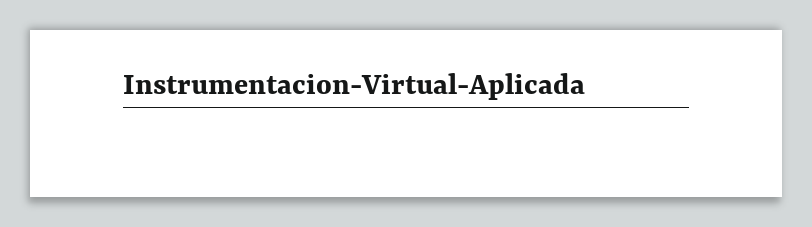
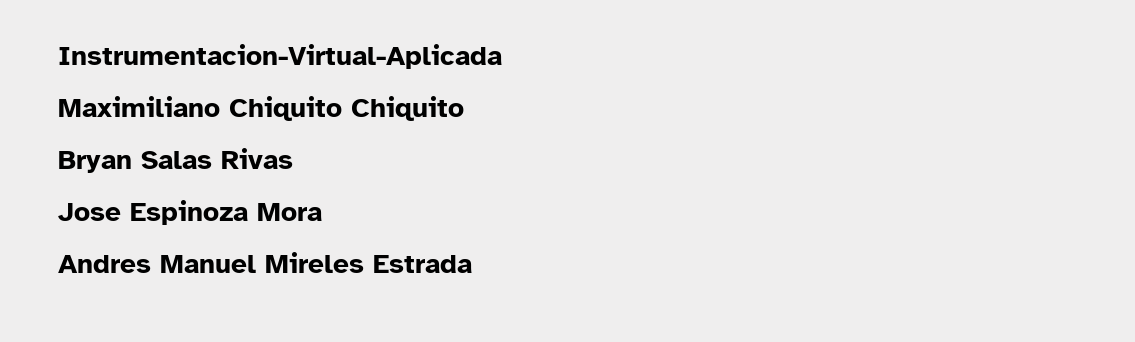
(585, 86) none -> [58,96,464,121] [58,148,293,173] [58,200,322,225] [58,252,472,273] // Maximiliano Chiquito Chiquito // Bryan Salas Rivas // Jose Espinoza Mora // Andres Manuel Mireles Estrada

